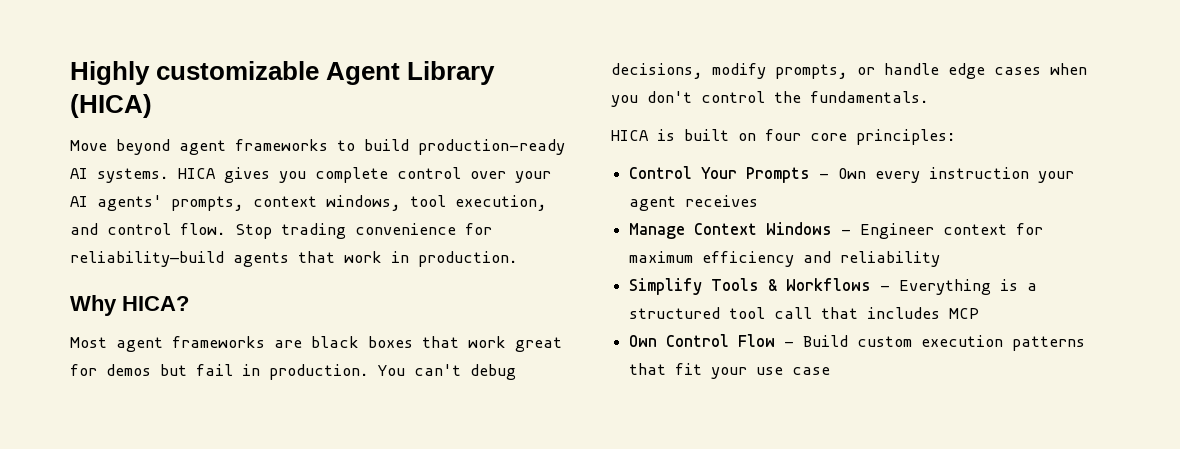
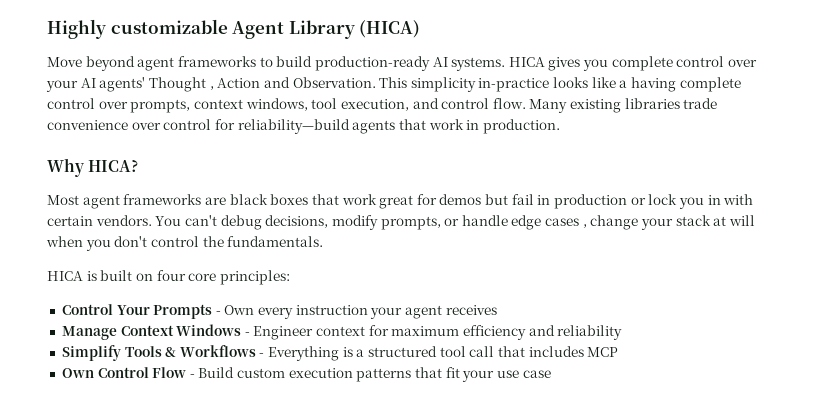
(162, 203) none -> [148,77,741,92] [47,98,128,109] Thought , Action and Observation. This simplicity in-practice looks like a having complete control over
[235,223,456,239] Stop trading convenience -> [529,98,718,113] [47,119,212,130] Many existing libraries trade convenience over control
[269,364,369,380] production. -> [554,194,754,209] [47,215,152,226] production or lock you in with certain vendors.
(1041, 71) none -> [582,215,755,230] , change your stack at will

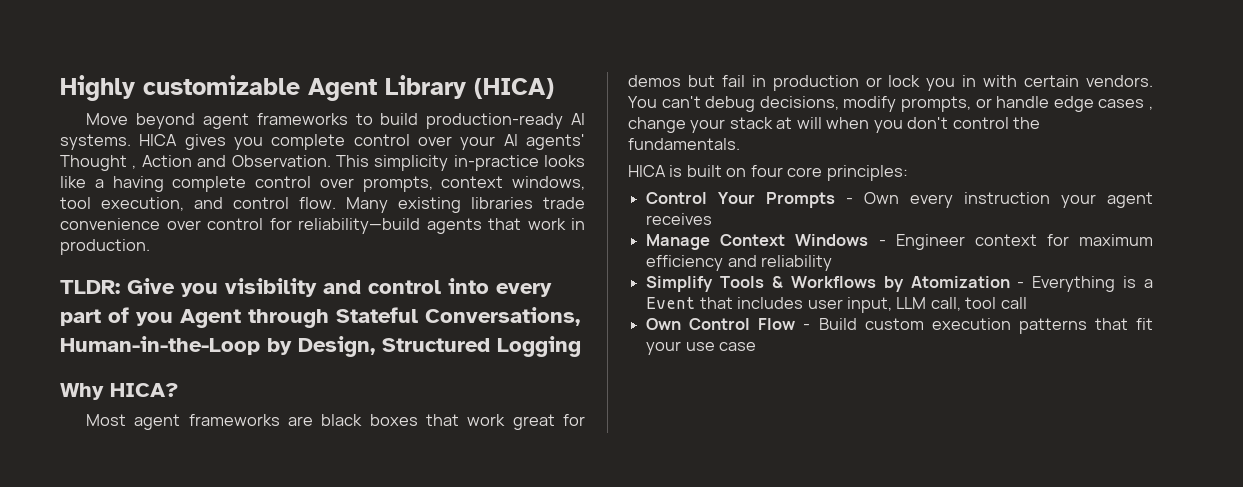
(560, 126) none -> [60,278,552,297] [60,307,580,328] [60,336,581,357] // TLDR: Give you visibility and control into every part of you Agent through Stateful Conversations, Human-in-the-Loop by Design, Structured Logging
(256, 351) none -> [883,276,1010,292] by Atomization
[368,346,438,357] structured -> [646,297,961,313] Event that includes user input, LLM call,
[497,346,619,357] that includes MCP -> (1027, 303) none

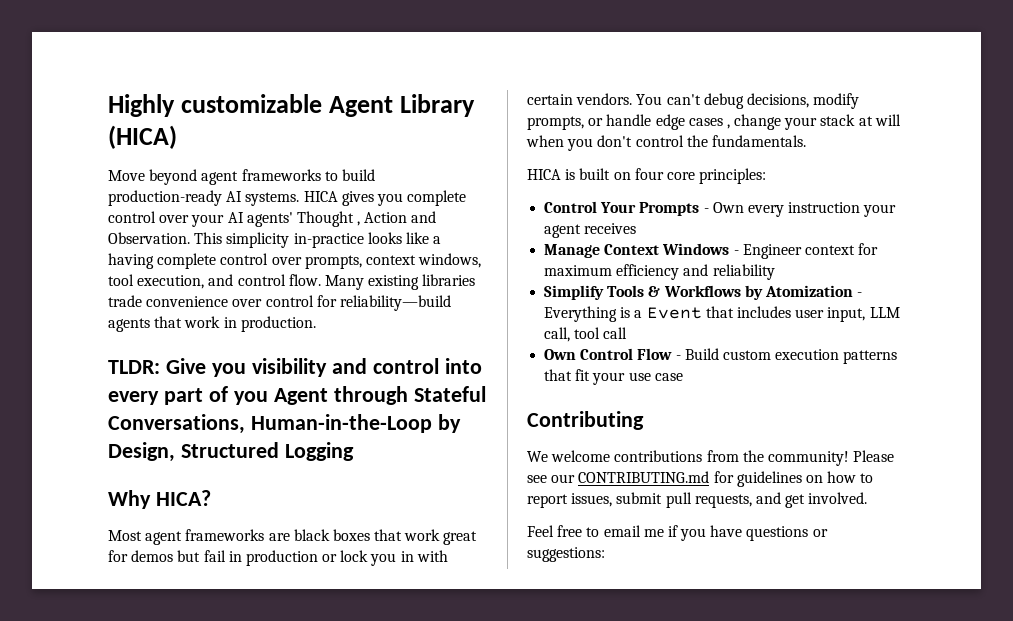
(757, 346) none -> [527,411,644,430] [527,450,895,466] [527,471,874,487] [527,492,868,508] [527,525,828,541] [527,547,605,562] // Contributing // We welcome contributions from the community! Please see our CONTRIBUTING.md for guidelines on how to report issues, submit pull requests, and get involved. // Feel free to email me if you have questions or suggestions:

